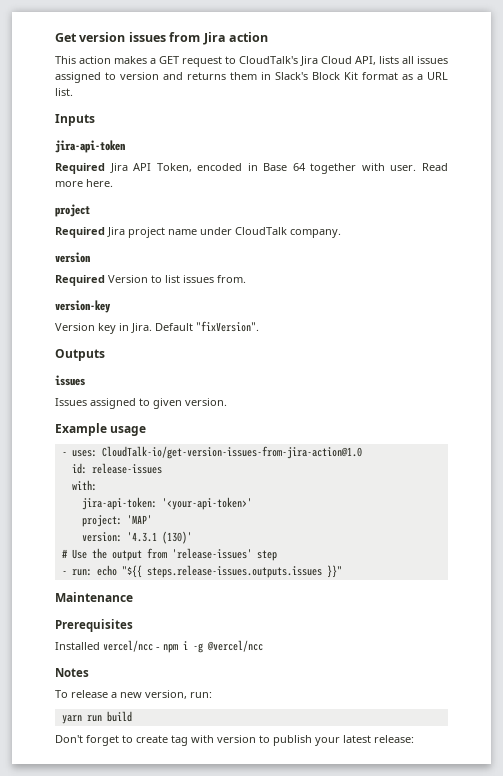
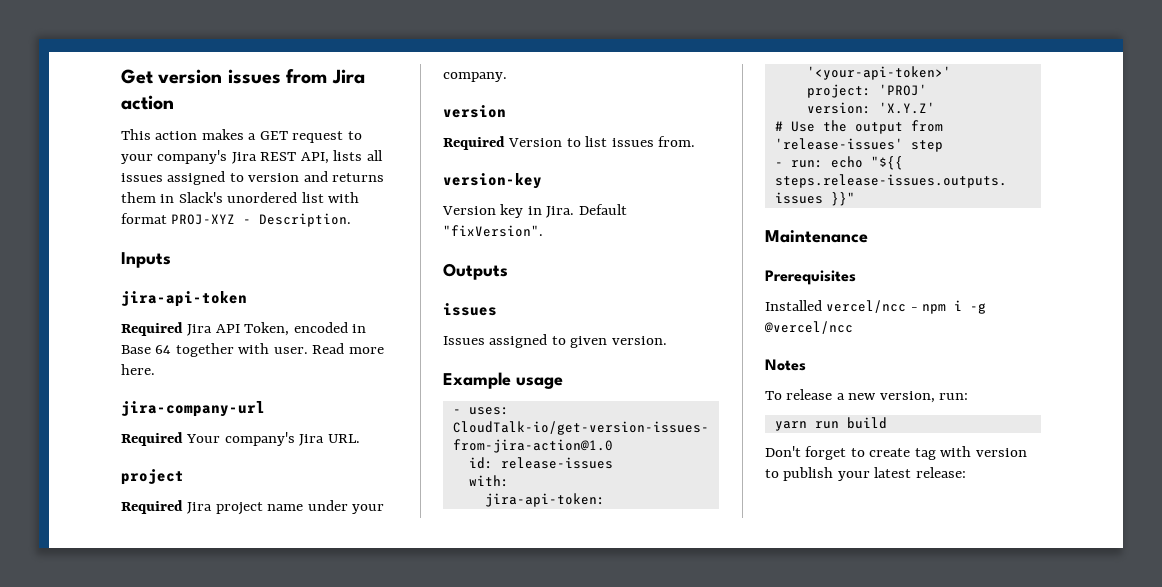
[239,56,352,66] CloudTalk's Jira Cloud -> [121,150,297,164] your company's Jira REST
[312,72,448,80] [55,88,73,96] Block Kit format as a URL list. -> [227,192,360,203] [121,213,352,227] unordered list with format PROJ-XYZ - Description.
(113, 183) none -> [121,401,265,417] [121,432,360,446] // jira-company-url // Required Your company's Jira URL.
[235,227,287,235] CloudTalk -> [352,504,385,514] your
[126,515,152,524] 'MAP' -> [878,84,927,96] 'PROJ'
[126,531,192,544] '4.3.1 (130)' -> [878,102,935,114] 'X.Y.Z'

